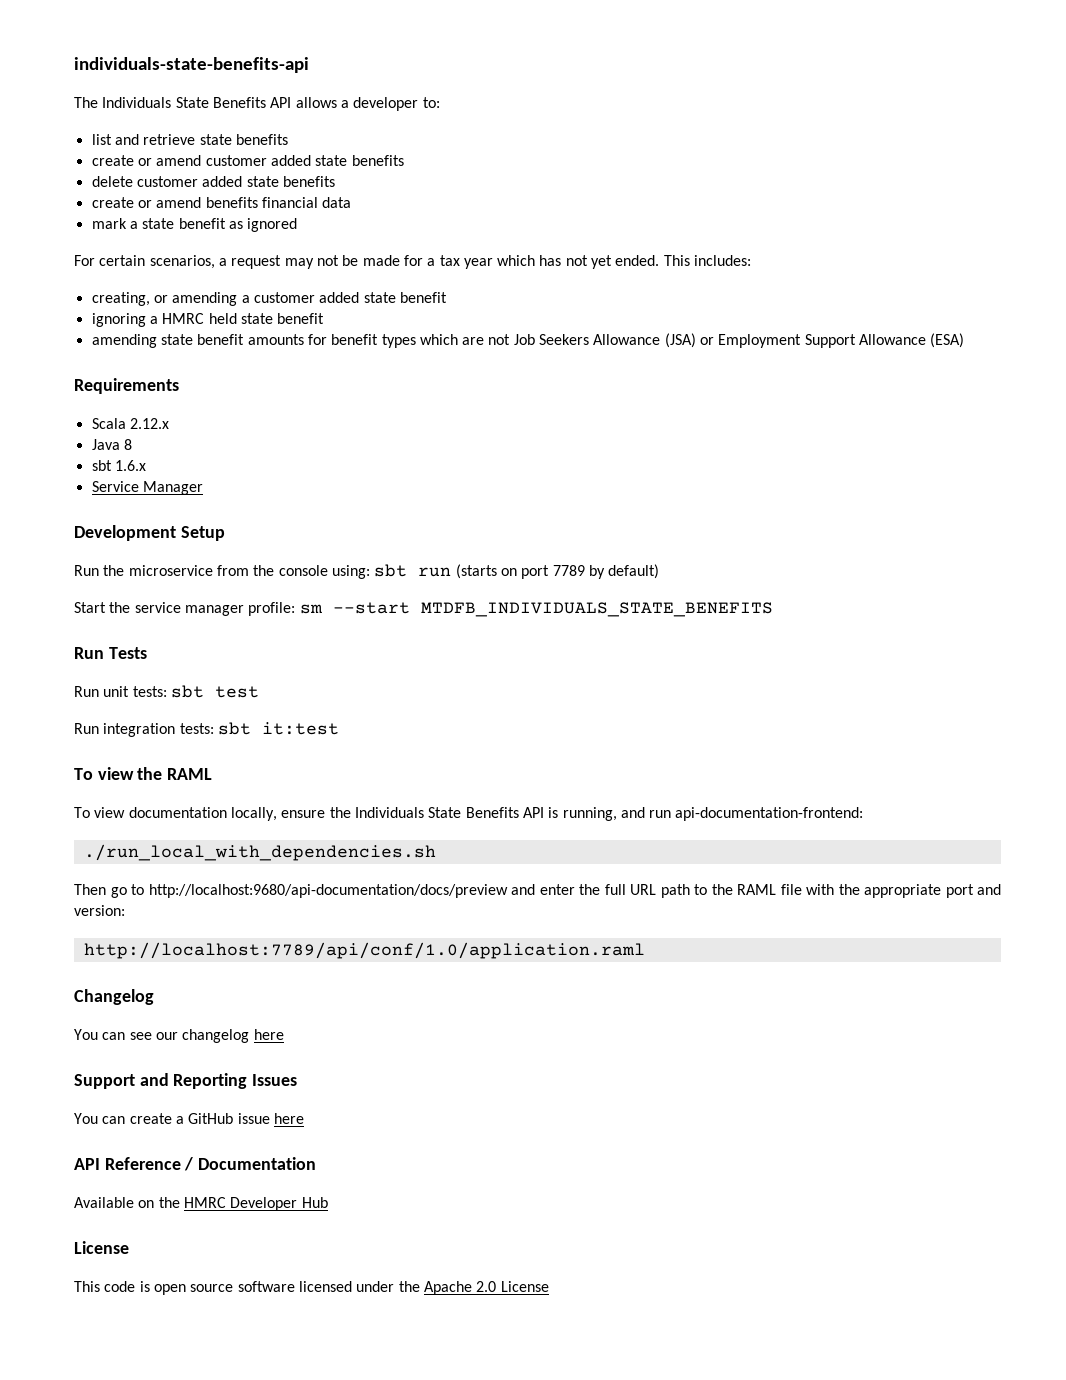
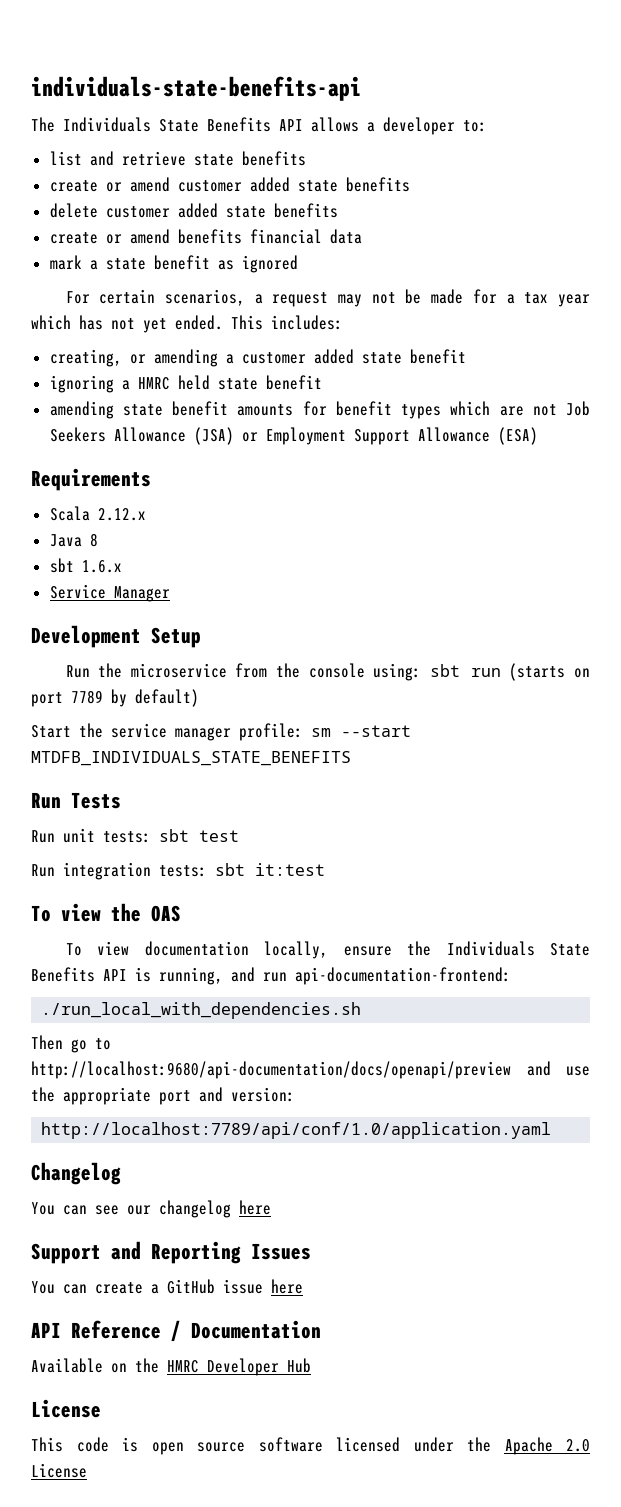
[167,768,213,780] RAML -> [151,905,181,922] OAS
[148,884,834,898] http://localhost:9680/api-documentation/docs/preview and enter the full URL path to the RAML file with -> [31,1061,590,1079] http://localhost:9680/api-documentation/docs/openapi/preview and use
[83,942,645,959] http://localhost:7789/api/conf/1.0/application.raml -> [41,1122,552,1139] http://localhost:7789/api/conf/1.0/application.yaml

